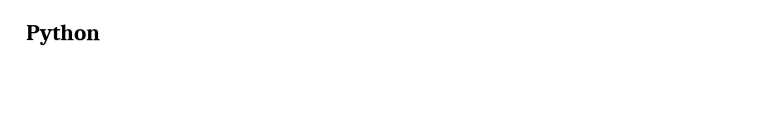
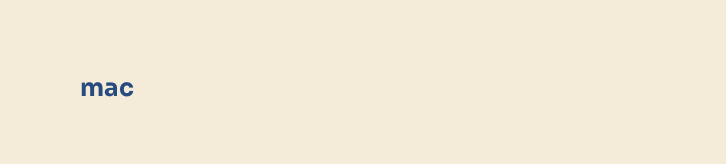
[26,24,101,46] Python -> [80,82,134,97] mac

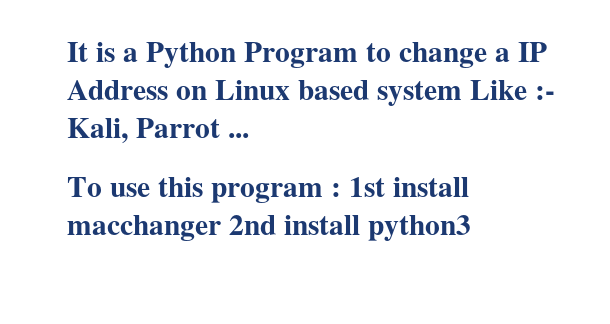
[80,82,134,97] mac -> [67,42,547,68] [67,80,555,106] [67,118,249,144] [67,177,469,203] [67,215,471,241] It is a Python Program to change a IP Address on Linux based system Like :- Kali, Parrot ... // To use this program : 1st install macchanger 2nd install python3

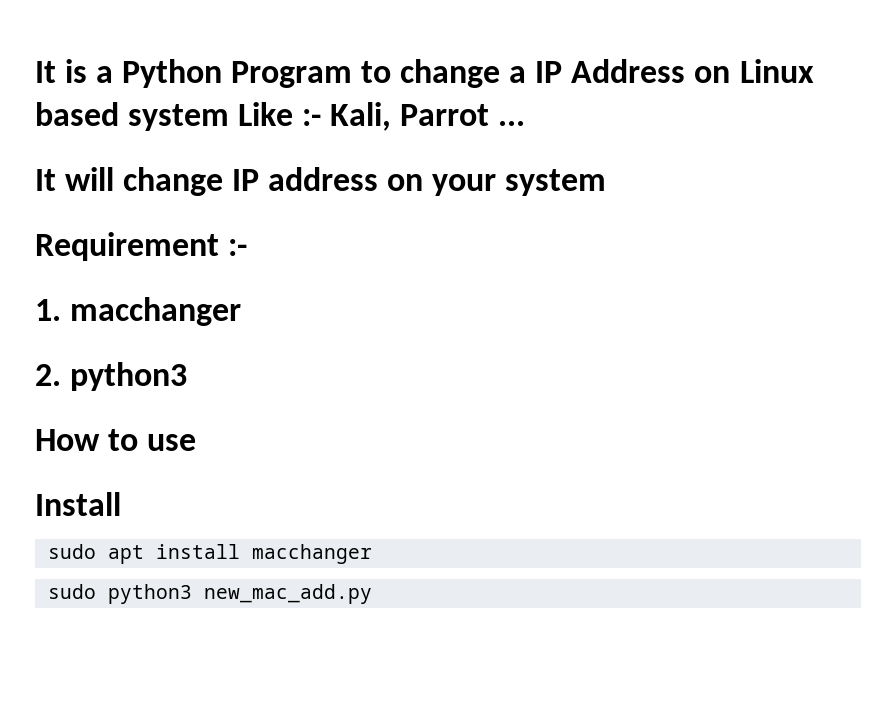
[67,177,385,203] To use this program : 1st -> [35,167,607,196] [35,232,248,261] [35,297,242,326] [35,362,188,391] [35,429,197,451] [35,492,121,516] [47,544,144,564] It will change IP address on your system // Requirement :- // 1. macchanger // 2. python3 // How to use // Install // sudo apt
[228,215,471,241] 2nd install python3 -> [47,584,372,604] // sudo python3 new_mac_add.py

